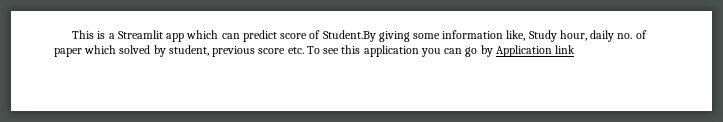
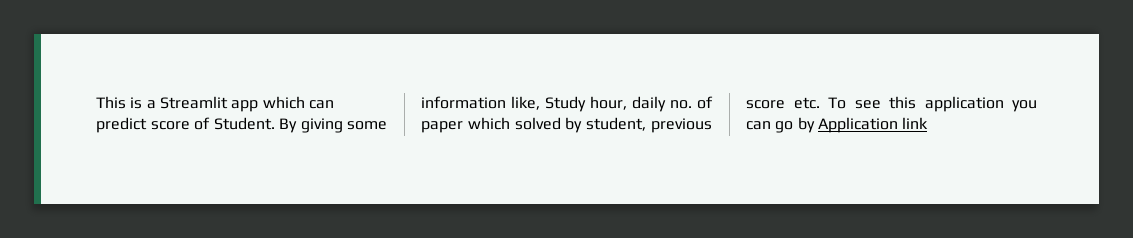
[322,30,376,42] Student.By -> [213,117,297,133] Student. By

